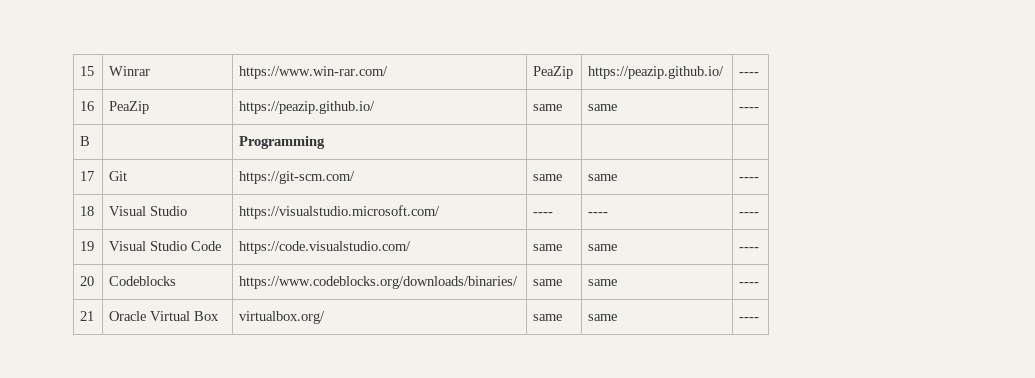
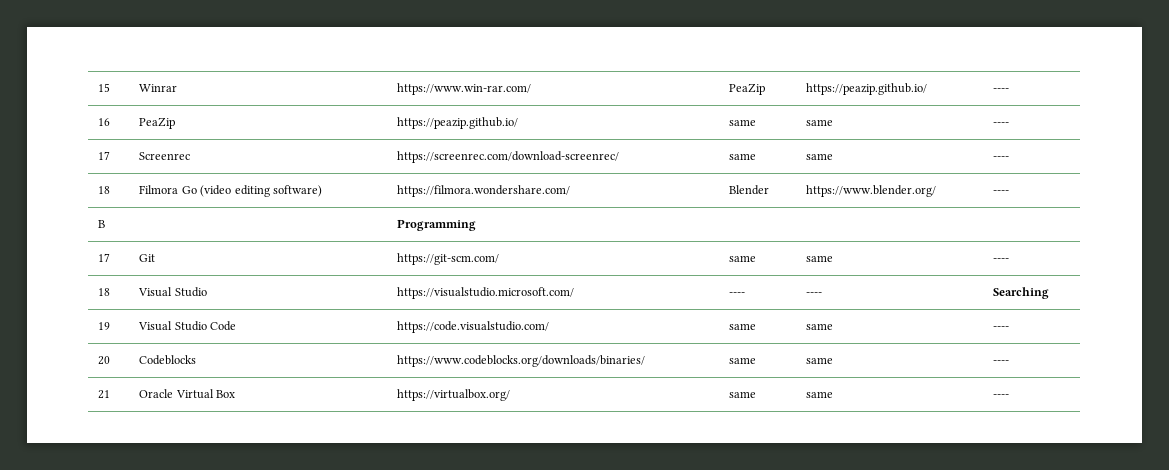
(760, 109) none -> [98,151,111,160] [139,152,191,160] [397,151,620,163] [729,153,757,160] [806,153,834,160] [993,156,1010,160] [98,186,111,194] [139,185,322,197] [397,185,571,197] [729,185,770,195] [806,185,937,197] [993,190,1010,194] // 17 | Screenrec | https://screenrec.com/download-screenrec/ | same | same | ---- // 18 | Filmora Go (video editing software) | https://filmora.wondershare.com/ | Blender | https://www.blender.org/ | ----
[739,212,760,216] ---- -> [993,287,1050,299] Searching
[239,311,326,324] virtualbox.org/ -> [397,389,511,401] https://virtualbox.org/

